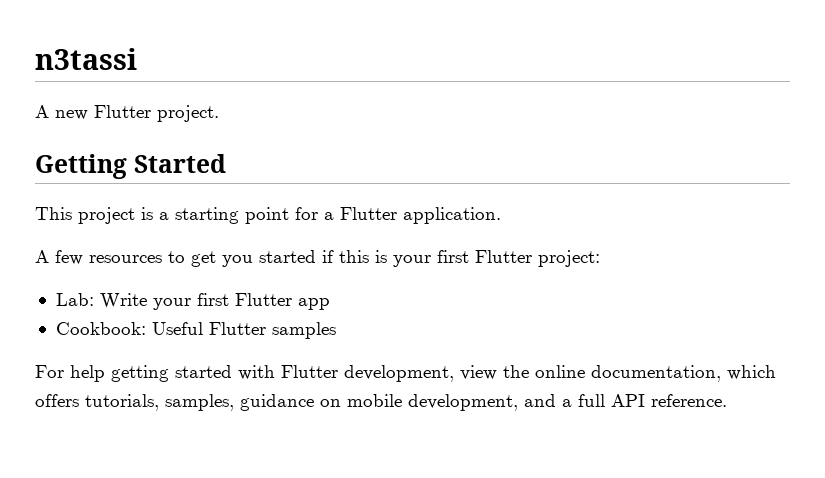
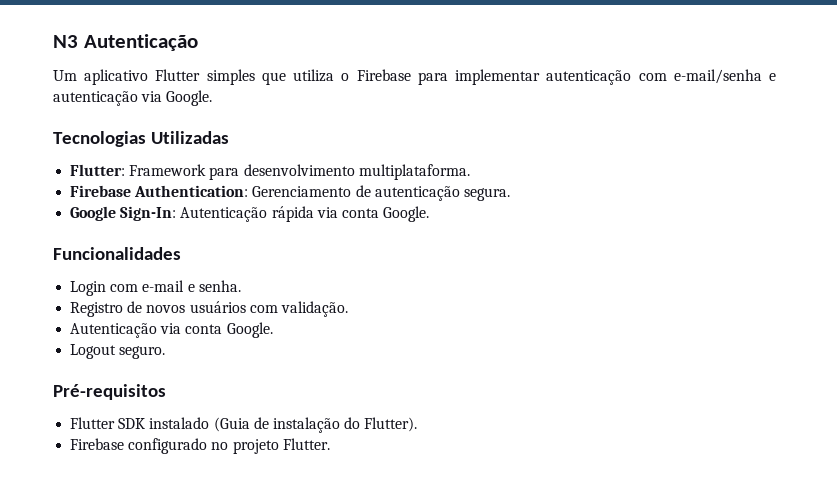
[35,48,137,70] [35,105,219,122] [35,154,226,179] [35,207,501,224] [35,250,600,267] [55,293,330,310] [55,322,336,339] [35,365,776,382] [35,394,727,411] n3tassi // A new Flutter project. // Getting Started // This project is a starting point for a Flutter application. // A few resources to get you started if this is your first Flutter project: // Lab: Write your first Flutter app // Cookbook: Useful Flutter samples // For help getting started with Flutter development, view the online documentation, which offers tutorials, samples, guidance on mobile development, and a full API reference. -> [53,34,198,51] [53,69,777,85] [53,90,213,106] [53,131,230,147] [70,164,470,180] [70,185,510,201] [70,206,430,222] [53,247,181,260] [70,280,241,296] [70,301,348,317] [70,322,273,338] [70,344,166,359] [53,384,166,400] [70,417,418,433] [70,438,330,454] N3 Autenticação // Um aplicativo Flutter simples que utiliza o Firebase para implementar autenticação com e-mail/senha e autenticação via Google. // Tecnologias Utilizadas // Flutter: Framework para desenvolvimento multiplataforma. // Firebase Authentication: Gerenciamento de autenticação segura. // Google Sign-In: Autenticação rápida via conta Google. // Funcionalidades // Login com e-mail e senha. // Registro de novos usuários com validação. // Autenticação via conta Google. // Logout seguro. // Pré-requisitos // Flutter SDK instalado (Guia de instalação do Flutter). // Firebase configurado no projeto Flutter.

